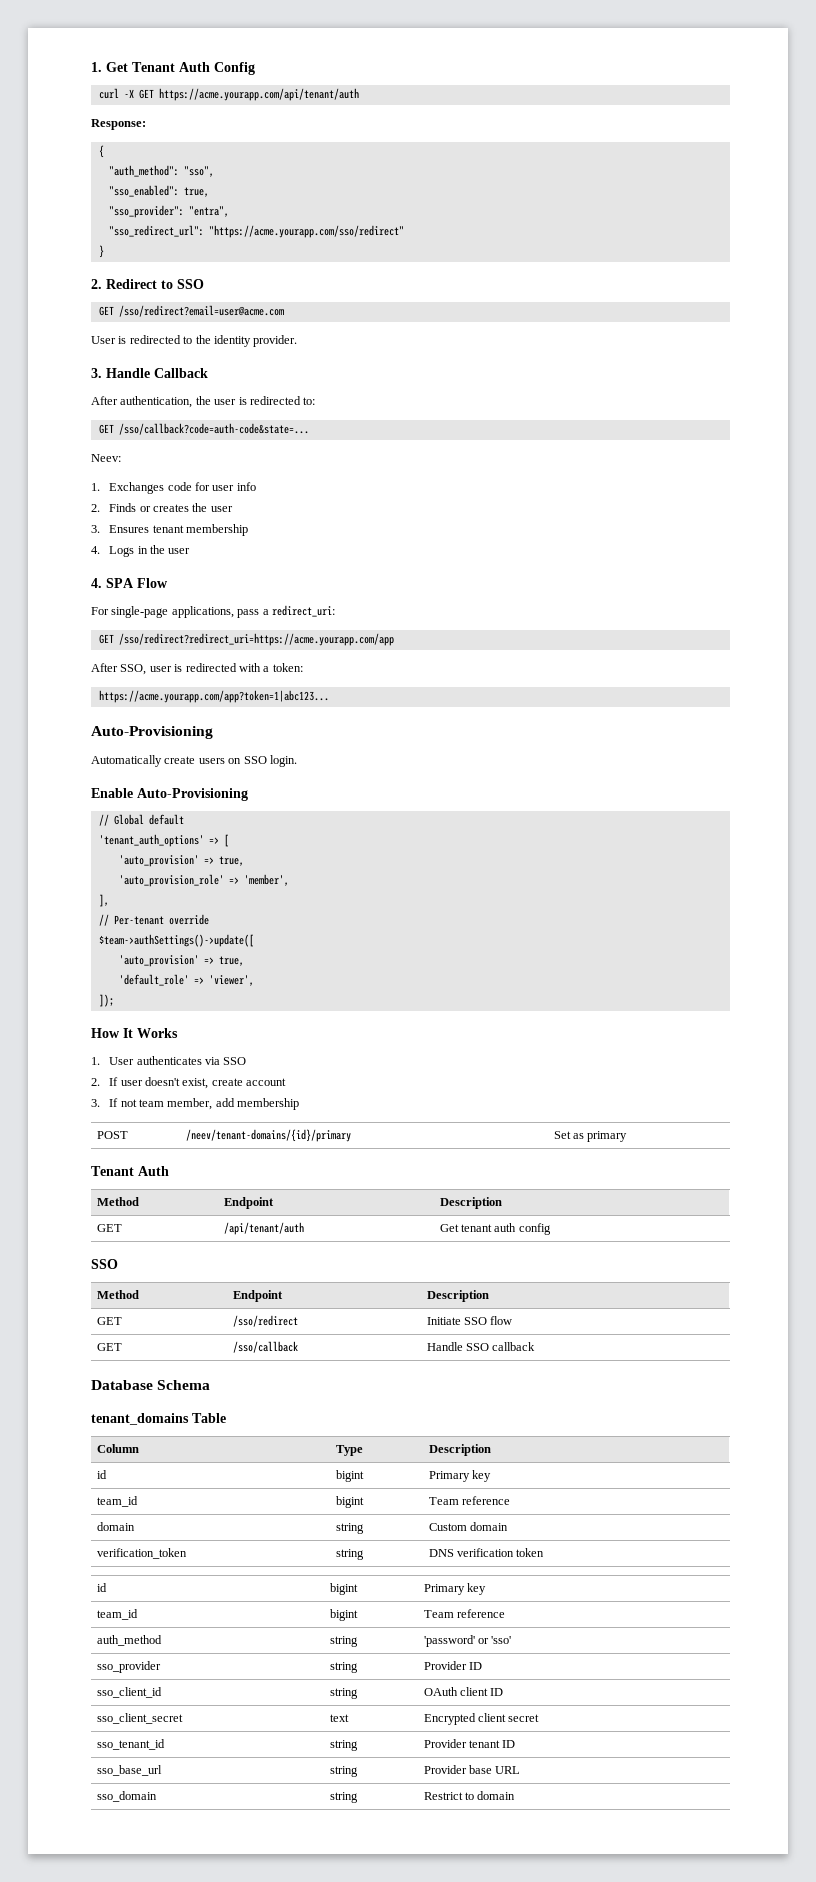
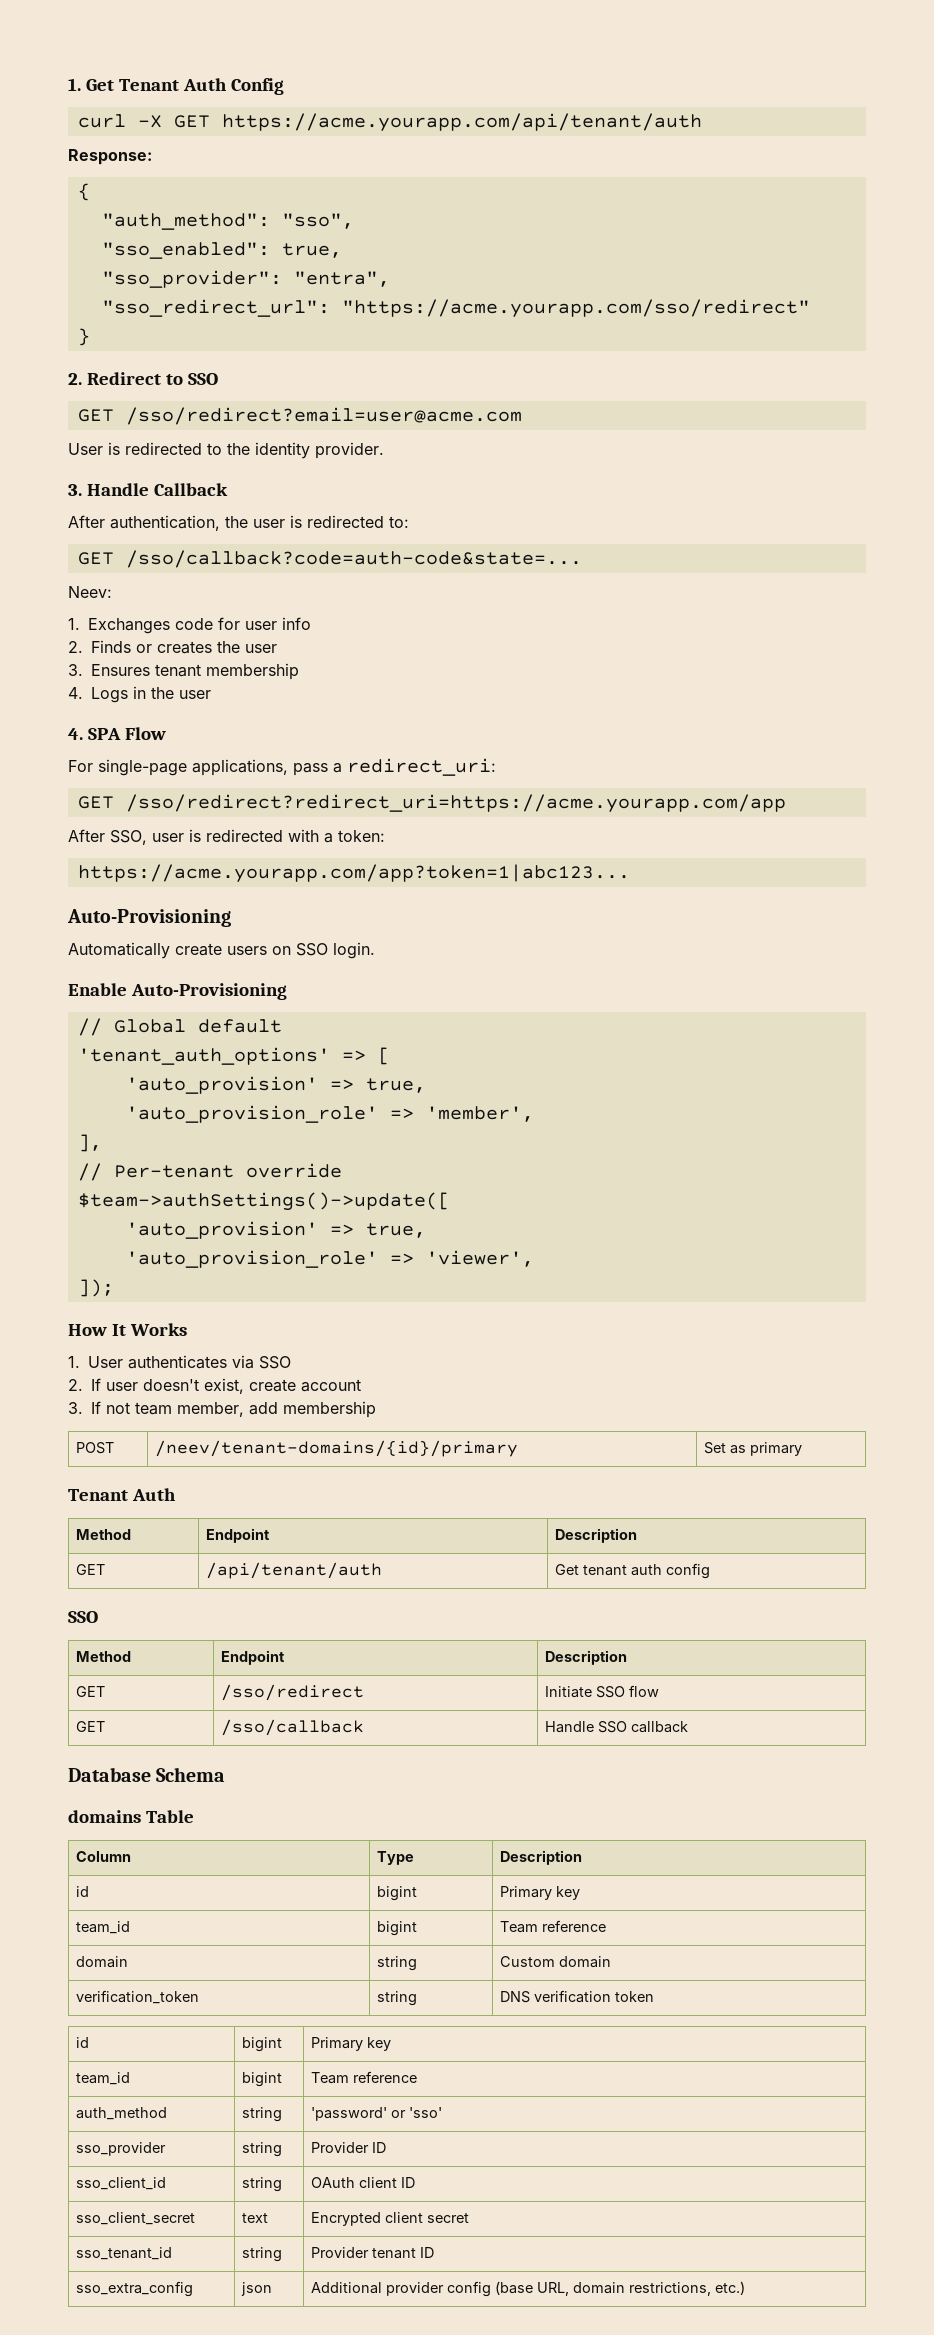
[118,974,189,986] 'default_role' -> [125,1250,378,1268] 'auto_provision_role'
[91,1413,189,1425] tenant_domains -> [68,1810,141,1823] domains
[96,1765,162,1776] [329,1766,358,1777] [423,1765,521,1774] [96,1791,157,1802] [329,1792,358,1803] [423,1791,516,1800] sso_base_url | string | Provider base URL // sso_domain | string | Restrict to domain -> [75,2281,193,2297] [240,2282,272,2296] [310,2281,745,2297] sso_extra_config | json | Additional provider config (base URL, domain restrictions, etc.)

